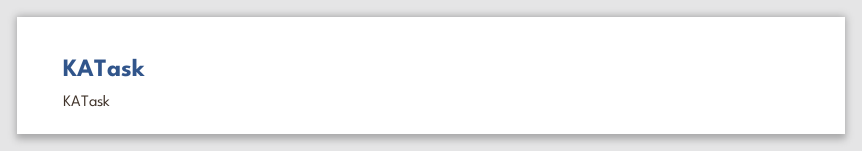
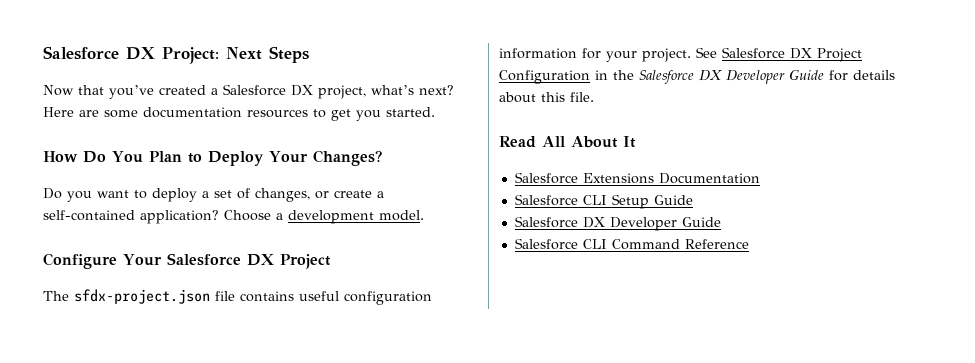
[63,58,145,77] [63,95,110,107] KATask // KATask -> [43,46,309,64] [43,84,454,99] [43,107,435,121] [43,150,382,166] [43,188,384,202] [43,210,424,224] [43,253,331,269] [43,289,432,305] [499,47,862,62] [499,70,895,84] [499,92,594,103] [499,136,636,148] [514,172,760,184] [514,194,693,209] [514,216,721,231] [514,238,749,250] Salesforce DX Project: Next Steps // Now that you’ve created a Salesforce DX project, what’s next? Here are some documentation resources to get you started. // How Do You Plan to Deploy Your Changes? // Do you want to deploy a set of changes, or create a self-contained application? Choose a development model. // Configure Your Salesforce DX Project // The sfdx-project.json file contains useful configuration information for your project. See Salesforce DX Project Configuration in the Salesforce DX Developer Guide for details about this file. // Read All About It // Salesforce Extensions Documentation // Salesforce CLI Setup Guide // Salesforce DX Developer Guide // Salesforce CLI Command Reference

